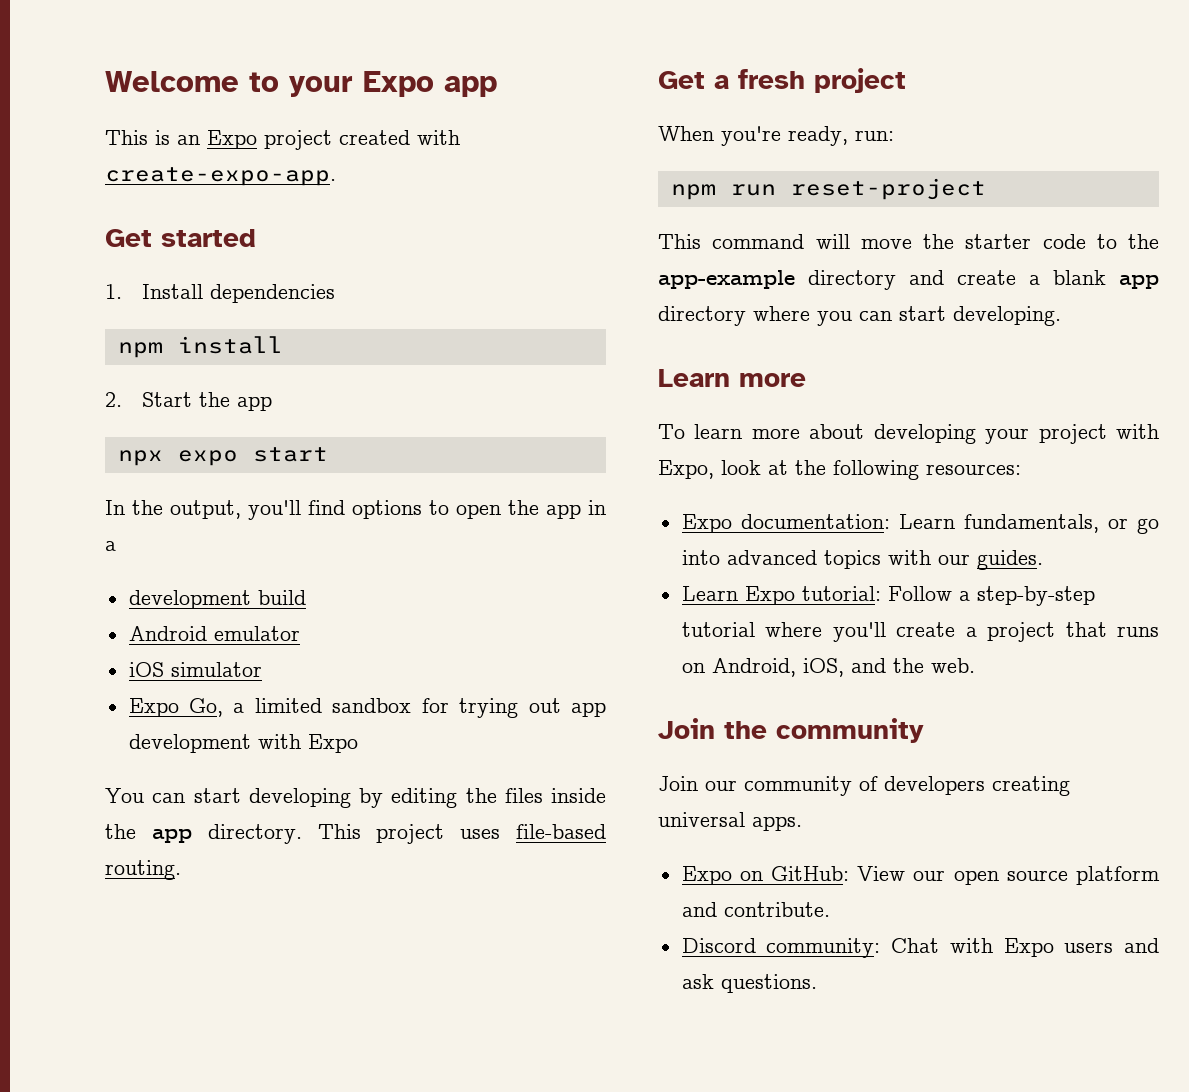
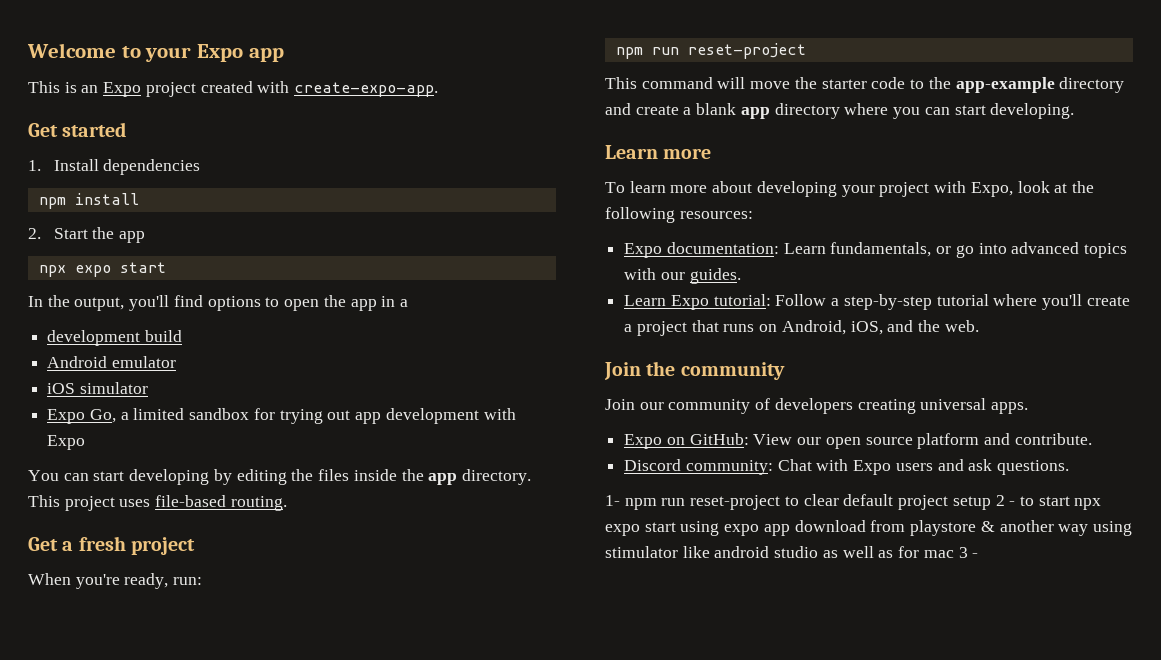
(817, 983) none -> [605,494,1102,510] [605,520,1132,536] [605,546,979,558] // 1- npm run reset-project to clear default project setup 2 - to start npx expo start using expo app download from playstore & another way using stimulator like android studio as well as for mac 3 -

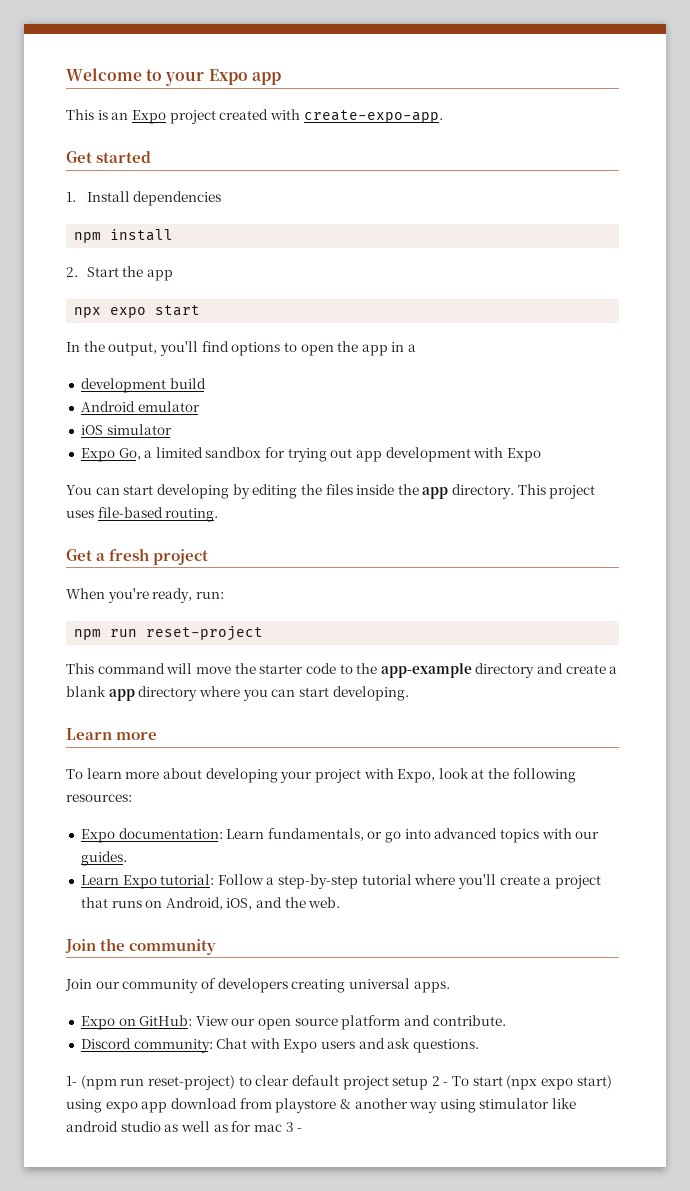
[624,495,781,510] npm run reset-project -> [80,1075,235,1090] (npm run reset-project)
[1019,496,1102,510] [605,522,676,536] to start npx expo start -> [452,1075,612,1090] To start (npx expo start)

